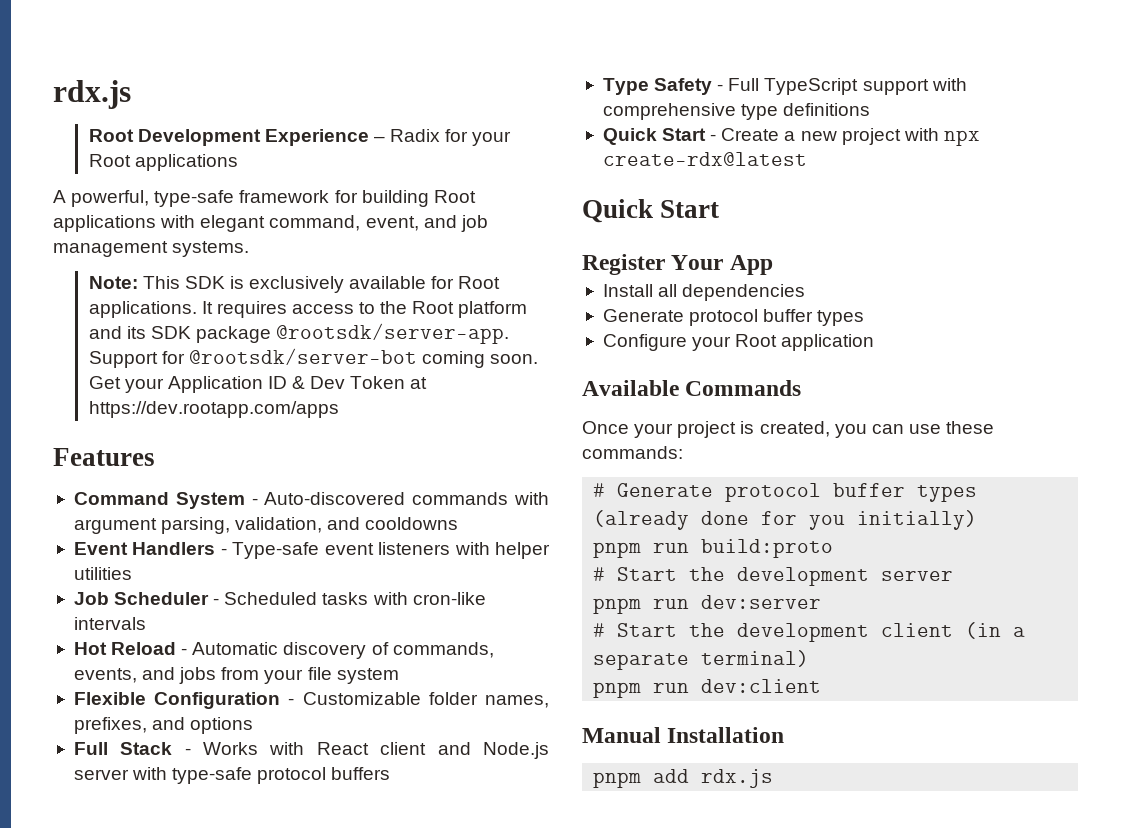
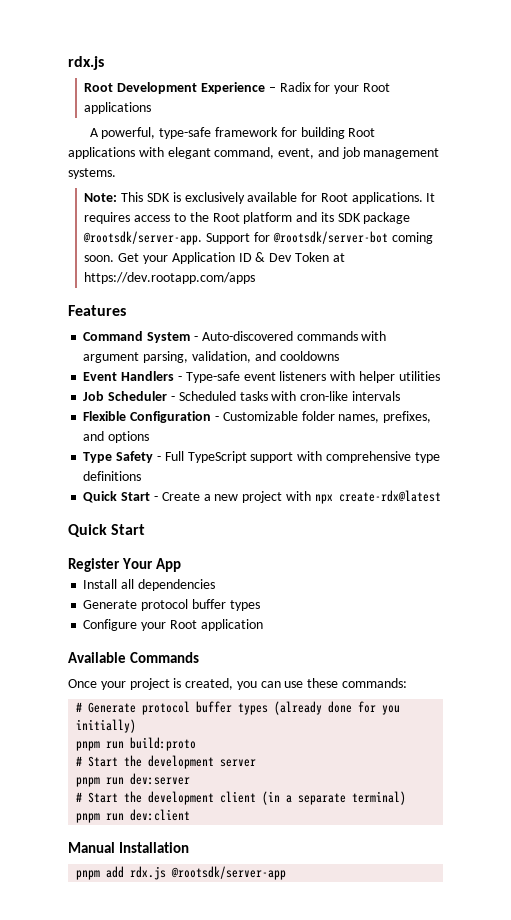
[73,642,494,659] [73,667,399,684] // Hot Reload - Automatic discovery of commands, events, and jobs from your file system -> (400, 396) none
[73,742,549,759] [73,767,391,784] // Full Stack - Works with React client and Node.js server with type-safe protocol buffers -> (150, 437) none
(774, 778) none -> [171,866,287,880] @rootsdk/server-app

